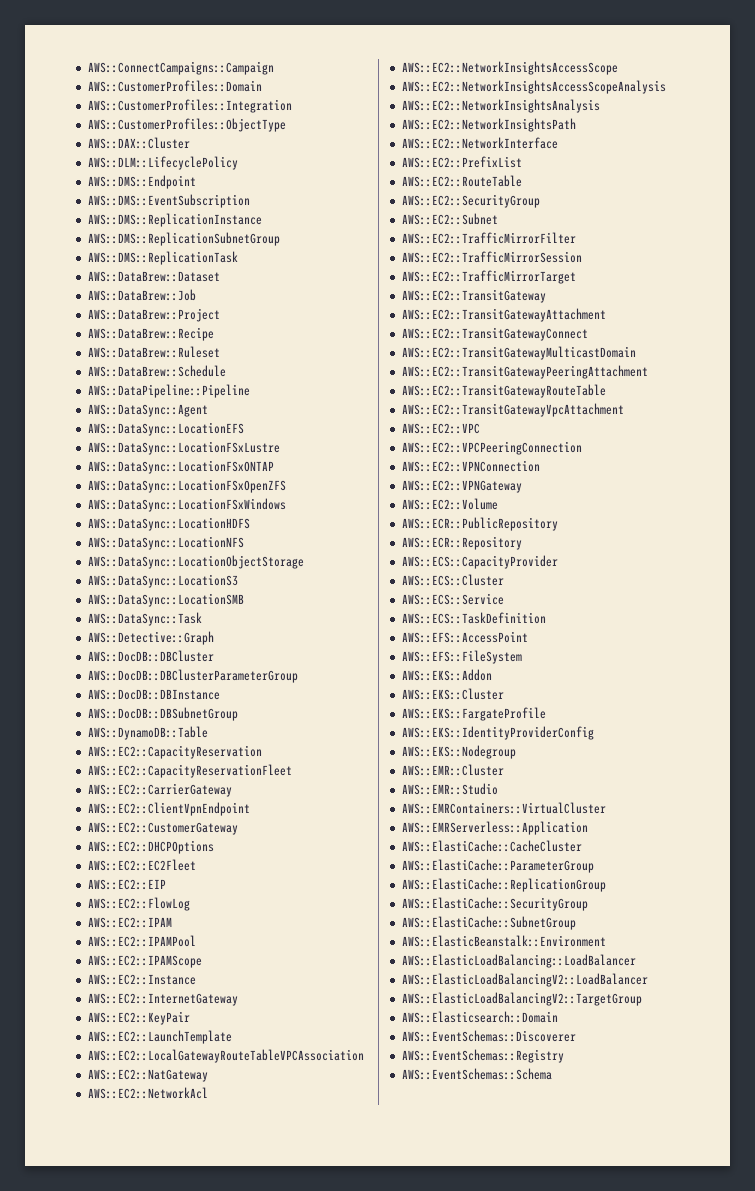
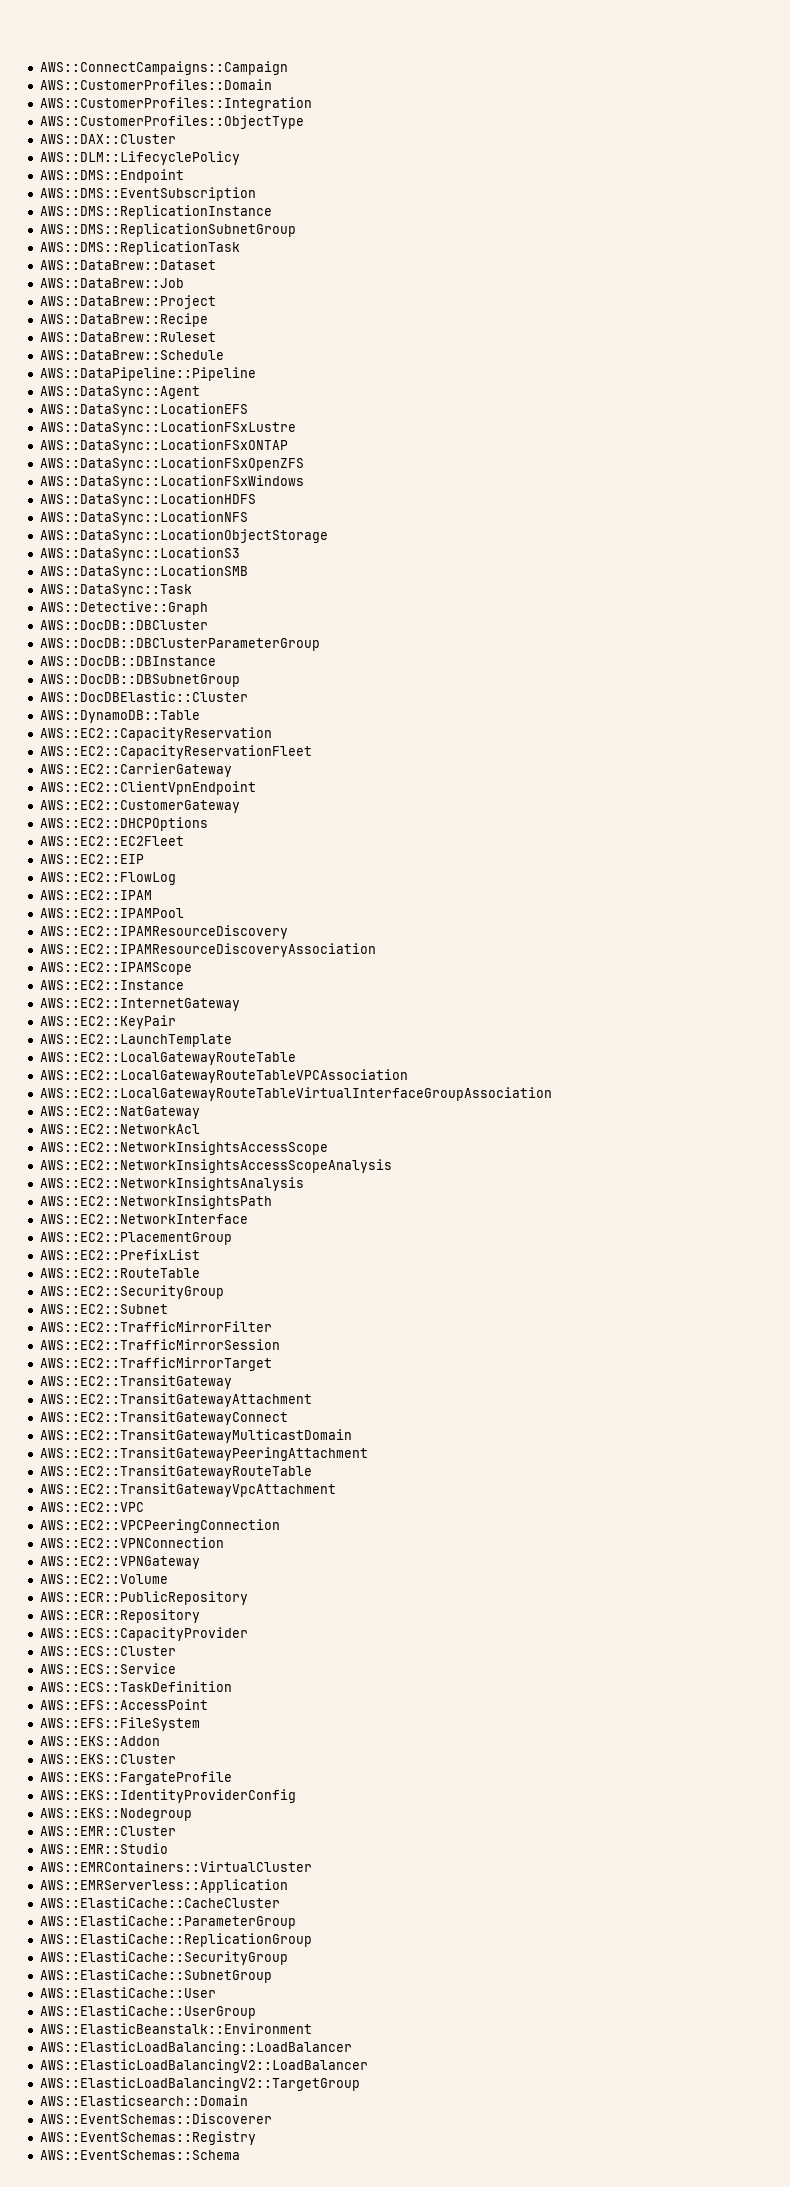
(238, 714) none -> [40,691,249,702] // AWS::DocDBElastic::Cluster
(196, 941) none -> [40,925,289,939] [40,943,377,957] // AWS::EC2::IPAMResourceDiscovery // AWS::EC2::IPAMResourceDiscoveryAssociation
(232, 1037) none -> [40,1052,297,1065] // AWS::EC2::LocalGatewayRouteTable
(364, 1056) none -> [40,1087,553,1101] // AWS::EC2::LocalGatewayRouteTableVirtualInterfaceGroupAssociation
(558, 143) none -> [40,1232,233,1245] // AWS::EC2::PlacementGroup
(576, 923) none -> [40,1987,217,1998] [40,2005,257,2019] // AWS::ElastiCache::User // AWS::ElastiCache::UserGroup

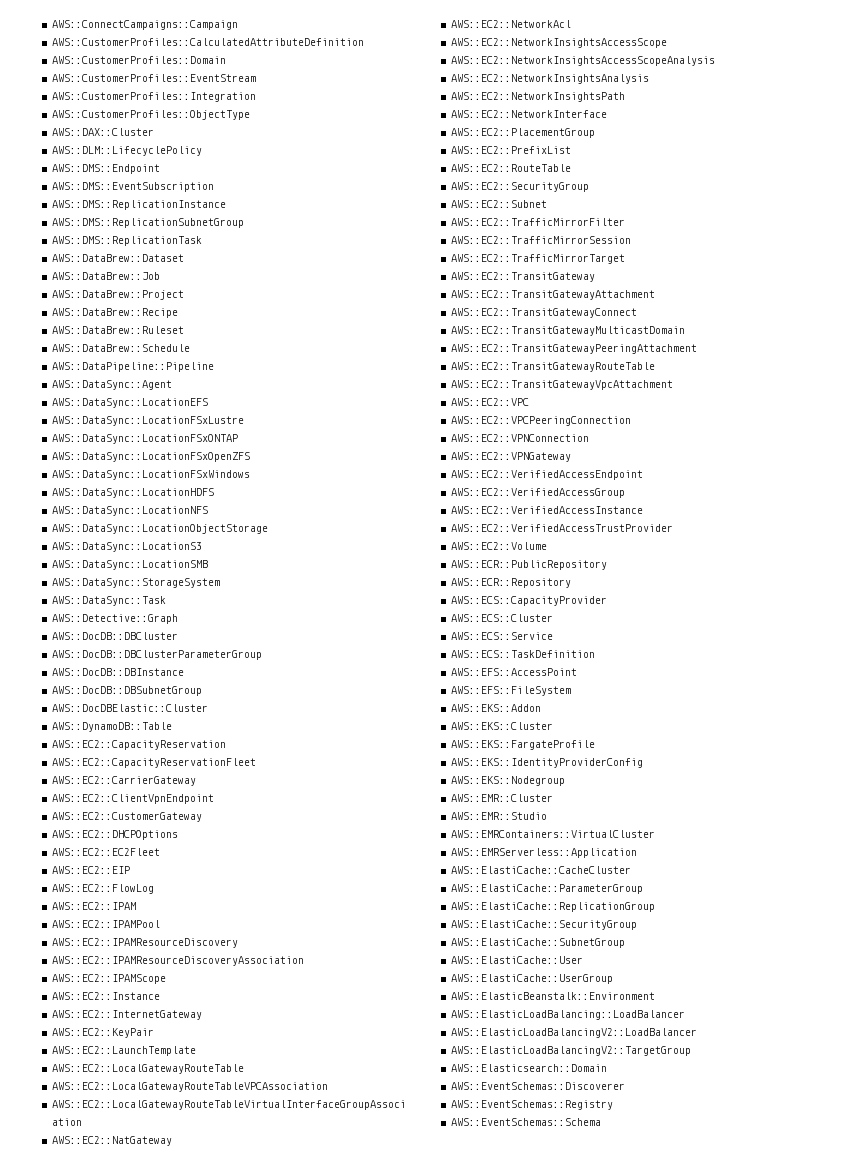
(289, 68) none -> [52,38,365,46] // AWS::CustomerProfiles::CalculatedAttributeDefinition
(273, 84) none -> [52,74,257,82] // AWS::CustomerProfiles::EventStream
(249, 572) none -> [52,578,221,588] // AWS::DataSync::StorageSystem
(201, 1562) none -> [451,470,644,480] [451,488,626,498] [451,506,644,514] [451,524,674,532] // AWS::EC2::VerifiedAccessEndpoint // AWS::EC2::VerifiedAccessGroup // AWS::EC2::VerifiedAccessInstance // AWS::EC2::VerifiedAccessTrustProvider

